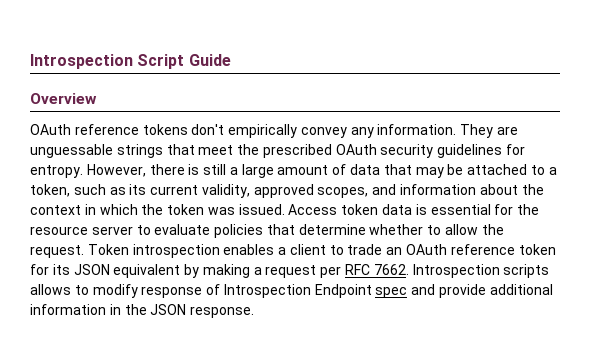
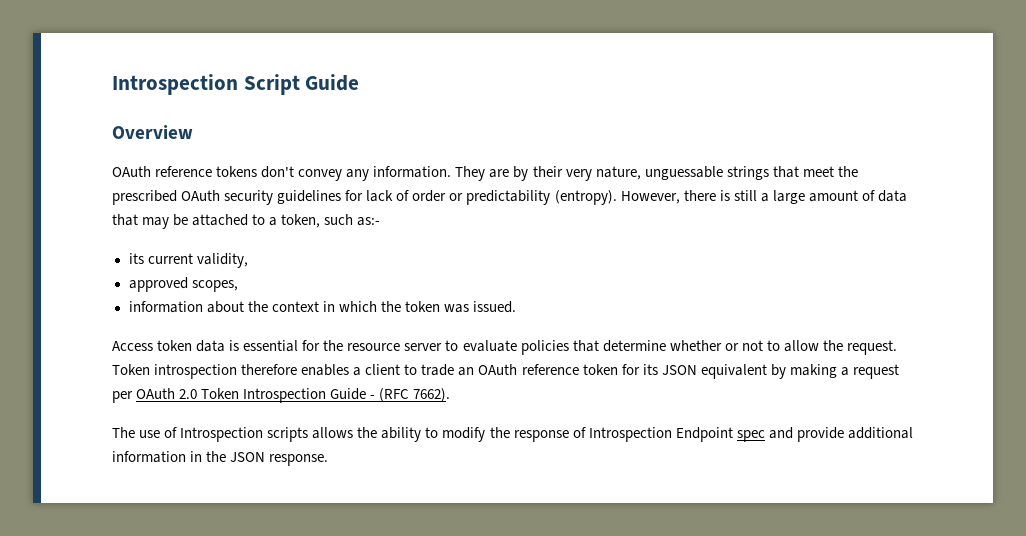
[228,124,298,138] empirically -> (295, 172) none
(519, 130) none -> [513,166,641,181] by their very nature,
[30,165,83,178] entropy. -> [366,190,617,205] lack of order or predictability (entropy).
[109,187,126,195] as -> [357,217,381,226] as:- //
(250, 191) none -> (248, 260) //
[372,184,397,195] and -> (238, 286) //
(285, 209) none -> (516, 307) //
(424, 229) none -> [724,340,763,351] or not
(220, 251) none -> [241,364,298,375] therefore
[345,264,409,275] RFC 7662. -> [136,388,451,403] [112,427,178,438] OAuth 2.0 Token Introspection Guide - (RFC 7662). // The use of
(71, 289) none -> [357,427,422,442] the ability
(138, 291) none -> [489,427,510,438] the

